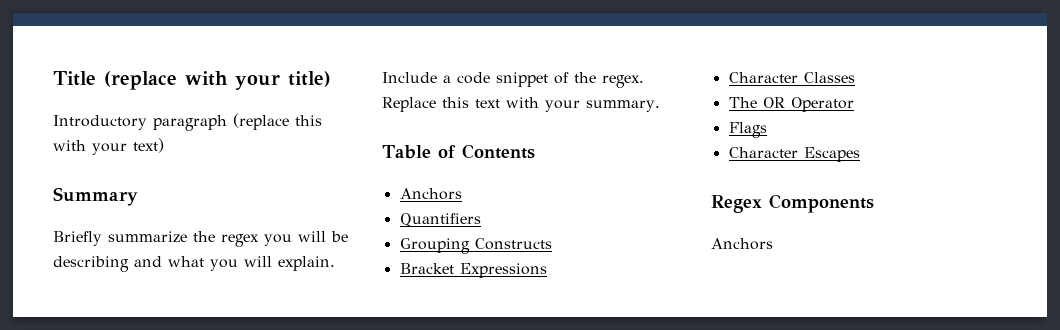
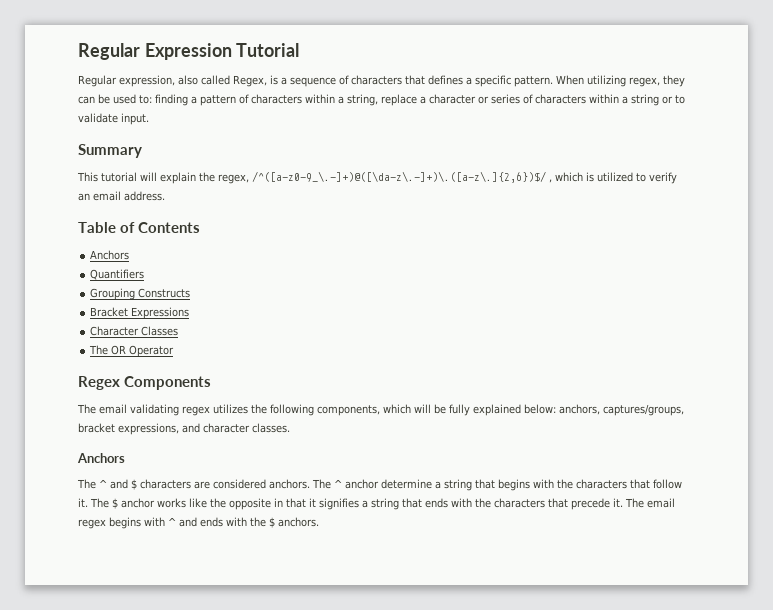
[53,71,331,90] [53,113,322,131] [53,138,164,155] [53,187,138,206] [53,231,348,247] [53,256,335,272] [382,72,644,88] [382,97,660,112] Title (replace with your title) // Introductory paragraph (replace this with your text) // Summary // Briefly summarize the regex you will be describing and what you will explain. Include a code snippet of the regex. Replace this text with your summary. -> [78,43,300,60] [78,75,685,87] [78,94,685,106] [78,113,149,125] [78,144,142,158] [77,171,677,184] [78,191,165,201] Regular Expression Tutorial // Regular expression, also called Regex, is a sequence of characters that defines a specific pattern. When utilizing regex, they can be used to: finding a pattern of characters within a string, replace a character or series of characters within a string or to validate input. // Summary // This tutorial will explain the regex, /^([a-z0-9_\.-]+)@([\da-z\.-]+)\.([a-z\.]{2,6})$/ , which is utilized to verify an email address.
[728,122,767,138] [728,147,860,162] // Flags // Character Escapes -> (175, 351) none
[711,238,773,250] Anchors -> [77,404,684,416] [78,423,290,435] [77,453,125,463] [77,479,682,491] [78,498,675,510] [78,517,319,529] The email validating regex utilizes the following components, which will be fully explained below: anchors, captures/groups, bracket expressions, and character classes. // Anchors // The ^ and $ characters are considered anchors. The ^ anchor determine a string that begins with the characters that follow it. The $ anchor works like the opposite in that it signifies a string that ends with the characters that precede it. The email regex begins with ^ and ends with the $ anchors.

